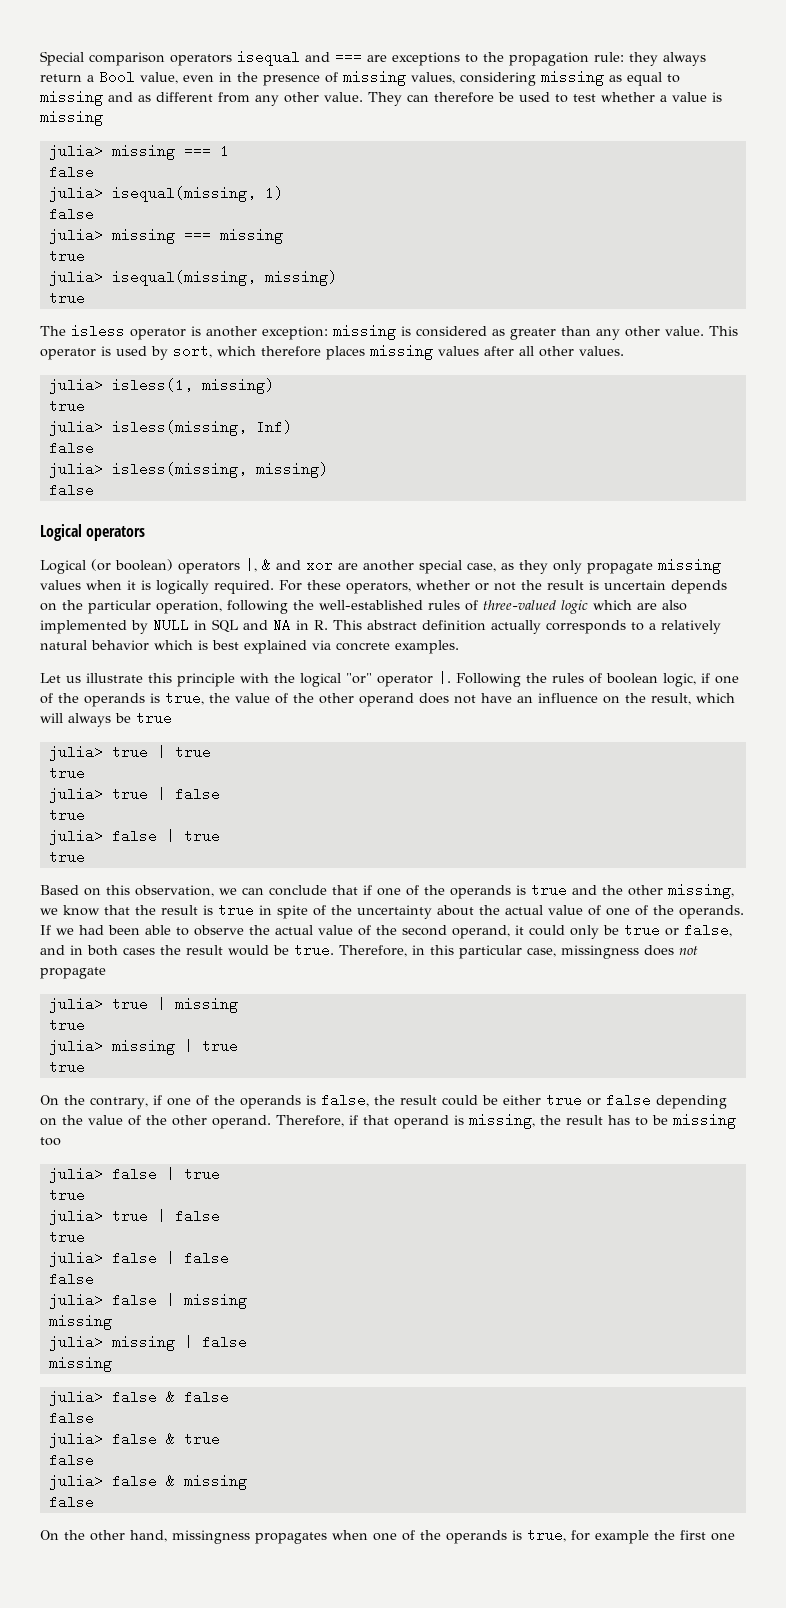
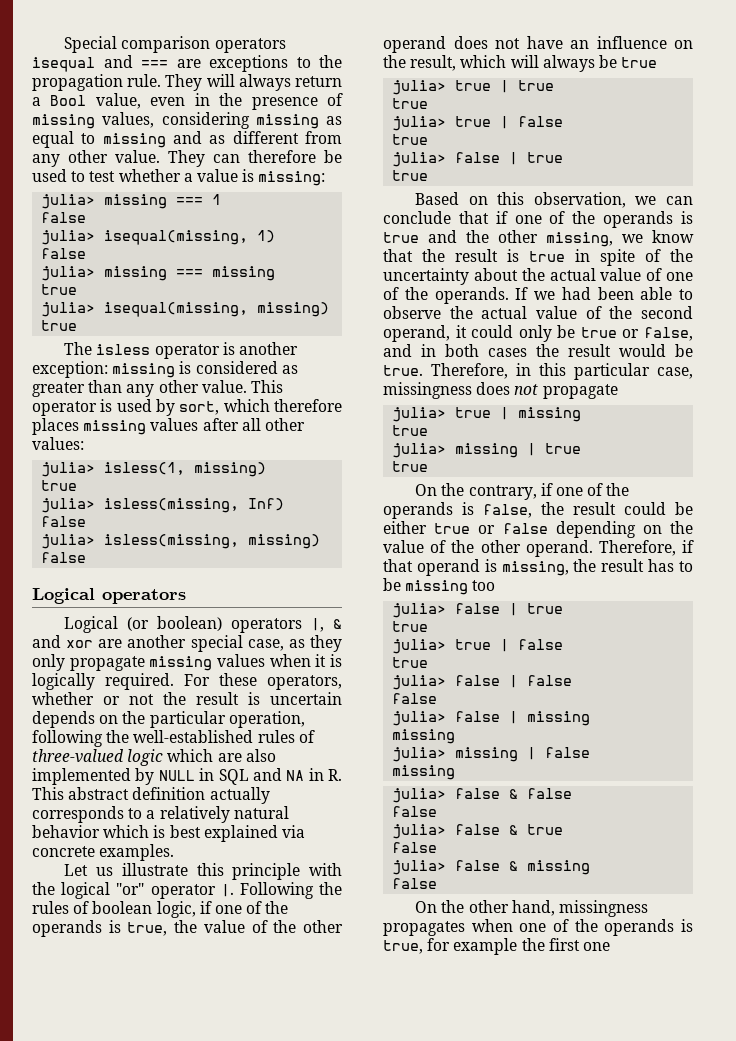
[594,52,658,66] rule: they -> [127,74,235,91] rule. They will
[40,111,103,126] missing -> [258,171,326,186] missing:
[579,346,624,356] values. -> [32,437,84,450] values:

